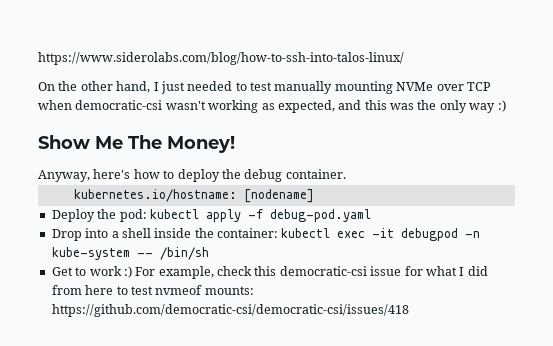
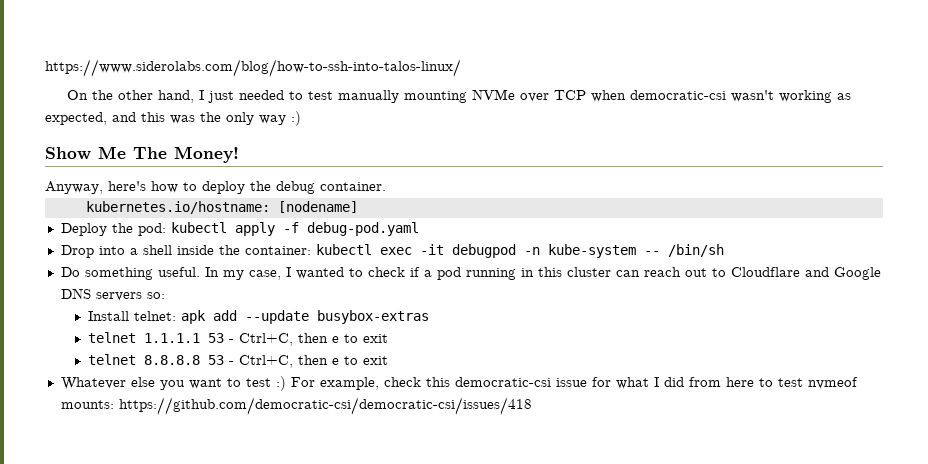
[51,266,122,276] Get to work -> [60,267,881,280] [60,288,165,301] [87,310,429,324] [87,332,388,346] [87,354,388,368] [60,377,271,390] Do something useful. In my case, I wanted to check if a pod running in this cluster can reach out to Cloudflare and Google DNS servers so: // Install telnet: apk add --update busybox-extras // telnet 1.1.1.1 53 - Ctrl+C, then e to exit // telnet 8.8.8.8 53 - Ctrl+C, then e to exit // Whatever else you want to test

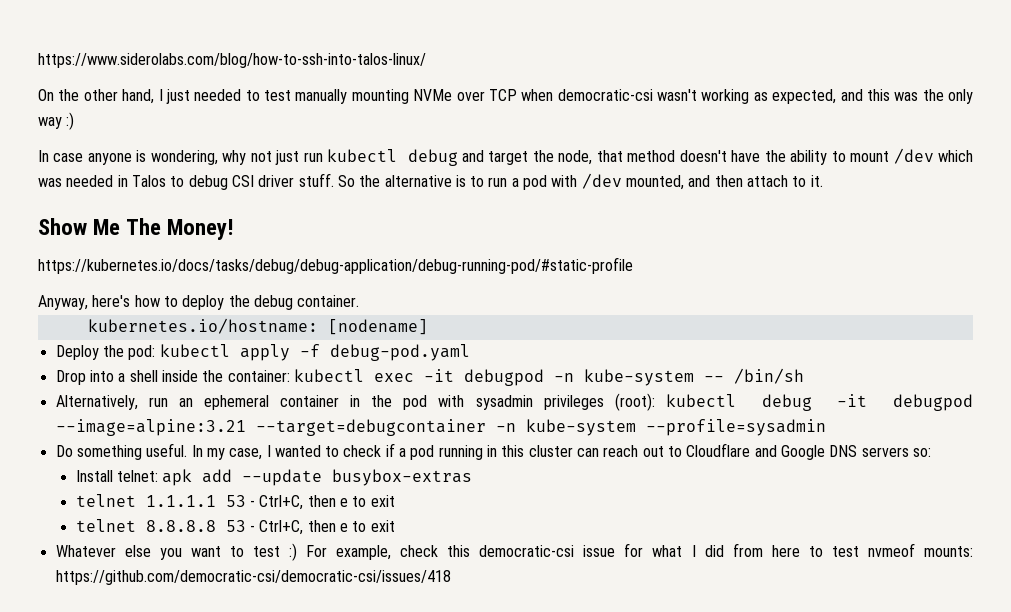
(301, 118) none -> [38,148,973,166] [38,173,823,190] // In case anyone is wondering, why not just run kubectl debug and target the node, that method doesn't have the ability to mount /dev which was needed in Talos to debug CSI driver stuff. So the alternative is to run a pod with /dev mounted, and then attach to it.
(239, 154) none -> [38,257,633,274] // https://kubernetes.io/docs/tasks/debug/debug-application/debug-running-pod/#static-profile
(724, 250) none -> [55,393,974,411] [55,419,826,436] // Alternatively, run an ephemeral container in the pod with sysadmin privileges (root): kubectl debug -it debugpod --image=alpine:3.21 --target=debugcontainer -n kube-system --profile=sysadmin

